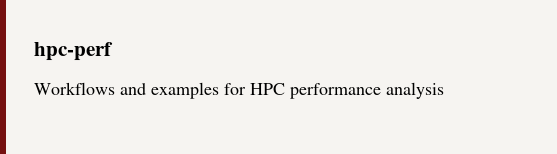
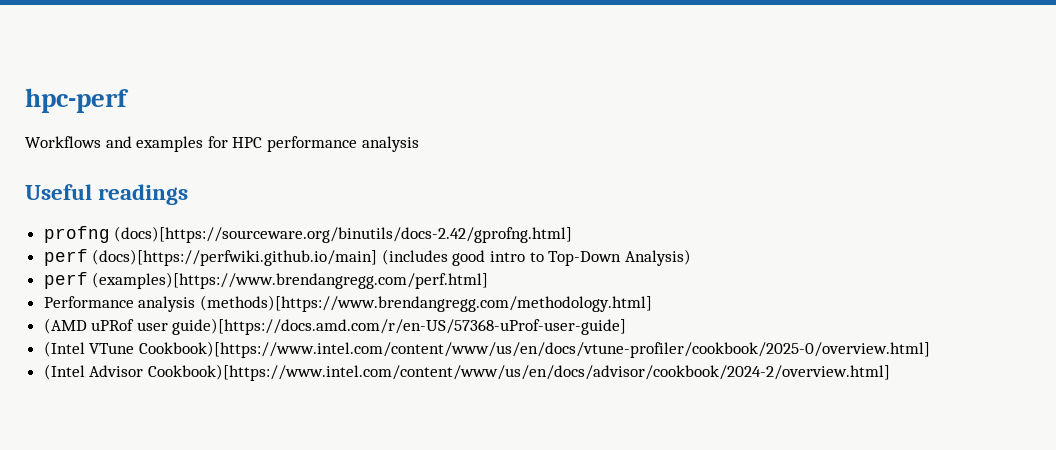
(444, 90) none -> [25,184,189,205] [43,226,573,243] [43,249,691,266] [43,272,489,289] [43,295,652,312] [43,318,627,335] [43,341,930,358] [43,364,890,381] // Useful readings // profng (docs)[https://sourceware.org/binutils/docs-2.42/gprofng.html] // perf (docs)[https://perfwiki.github.io/main] (includes good intro to Top-Down Analysis) // perf (examples)[https://www.brendangregg.com/perf.html] // Performance analysis (methods)[https://www.brendangregg.com/methodology.html] // (AMD uPRof user guide)[https://docs.amd.com/r/en-US/57368-uProf-user-guide] // (Intel VTune Cookbook)[https://www.intel.com/content/www/us/en/docs/vtune-profiler/cookbook/2025-0/overview.html] // (Intel Advisor Cookbook)[https://www.intel.com/content/www/us/en/docs/advisor/cookbook/2024-2/overview.html]

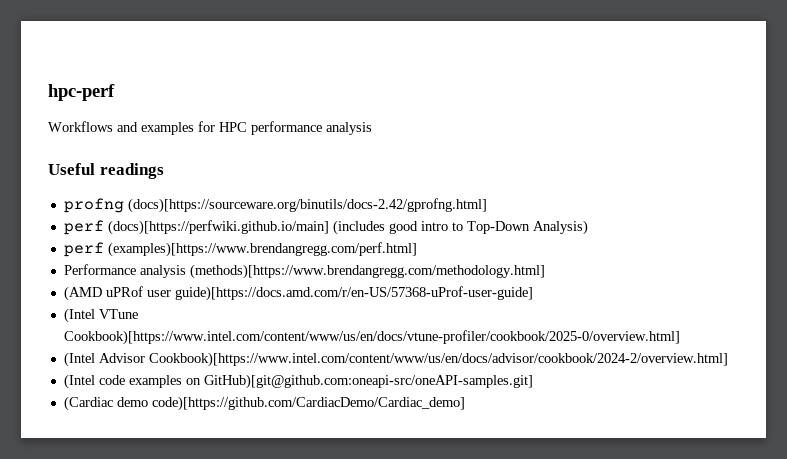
(890, 372) none -> [63,374,533,389] [63,396,465,411] // (Intel code examples on GitHub)[git@github.com:oneapi-src/oneAPI-samples.git] // (Cardiac demo code)[https://github.com/CardiacDemo/Cardiac_demo]

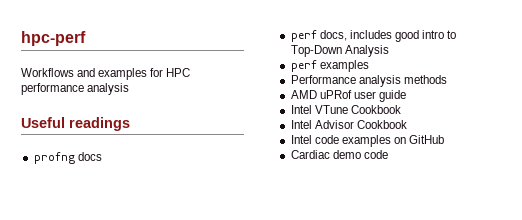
[127,198,487,213] [63,220,385,235] (docs)[https://sourceware.org/binutils/docs-2.42/gprofng.html] // perf (docs)[https://perfwiki.github.io/main] (includes -> [77,152,102,161] [290,30,392,42] docs // perf docs, includes
[532,220,588,235] [63,242,417,257] Analysis) // perf (examples)[https://www.brendangregg.com/perf.html] -> [344,45,389,57] [290,60,369,72] Analysis // perf examples
[189,264,545,279] [63,286,533,301] [63,308,138,323] [63,330,680,345] [63,352,728,367] [63,374,533,389] [63,396,465,411] (methods)[https://www.brendangregg.com/methodology.html] // (AMD uPRof user guide)[https://docs.amd.com/r/en-US/57368-uProf-user-guide] // (Intel VTune Cookbook)[https://www.intel.com/content/www/us/en/docs/vtune-profiler/cookbook/2025-0/overview.html] // (Intel Advisor Cookbook)[https://www.intel.com/content/www/us/en/docs/advisor/cookbook/2024-2/overview.html] // (Intel code examples on GitHub)[git@github.com:oneapi-src/oneAPI-samples.git] // (Cardiac demo code)[https://github.com/CardiacDemo/Cardiac_demo] -> [403,75,447,84] [290,90,406,102] [290,105,401,114] [290,120,407,129] [290,135,445,147] [290,150,388,159] methods // AMD uPRof user guide // Intel VTune Cookbook // Intel Advisor Cookbook // Intel code examples on GitHub // Cardiac demo code

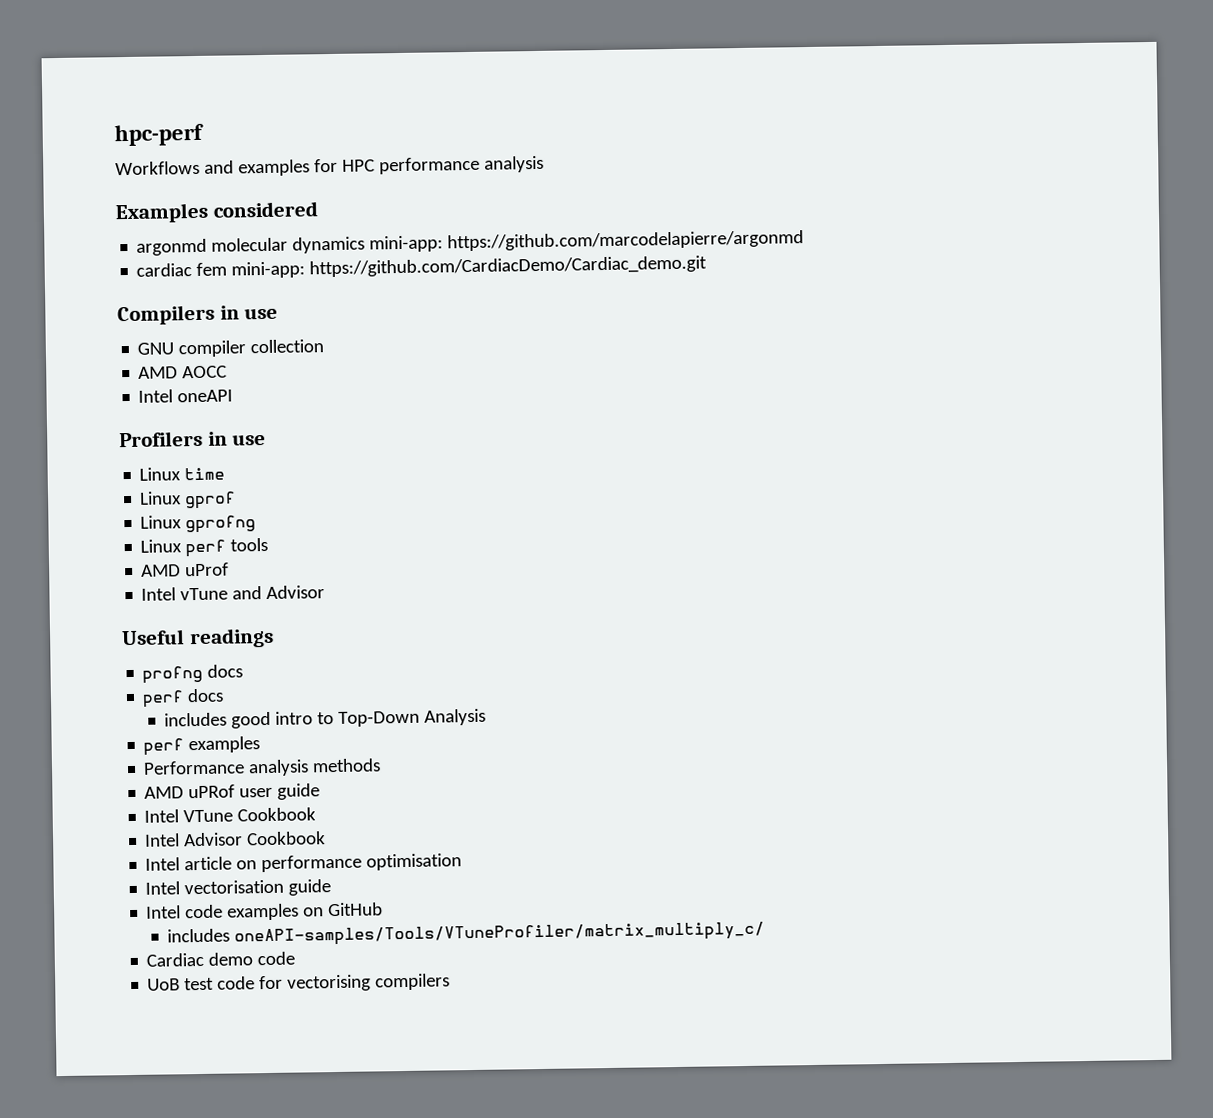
(130, 89) none -> [115,201,318,224] [136,230,805,256] [136,255,708,279] [117,304,279,326] [137,339,325,358] [138,365,228,379] [138,389,234,403] [119,430,267,448] [139,467,226,481] [139,491,237,510] [140,515,257,534] [140,537,269,558] [141,562,230,577] [141,585,326,601] // Examples considered // argonmd molecular dynamics mini-app: https://github.com/marcodelapierre/argonmd // cardiac fem mini-app: https://github.com/CardiacDemo/Cardiac_demo.git // Compilers in use // GNU compiler collection // AMD AOCC // Intel oneAPI // Profilers in use // Linux time // Linux gprof // Linux gprofng // Linux perf tools // AMD uProf // Intel vTune and Advisor
[319,30,347,41] docs, -> [187,688,225,703] docs //
(407, 124) none -> [145,853,463,873] [145,879,332,896] // Intel article on performance optimisation // Intel vectorisation guide
(445, 139) none -> [167,921,766,947] // includes oneAPI-samples/Tools/VTuneProfiler/matrix_multiply_c/
(388, 154) none -> [147,973,451,992] // UoB test code for vectorising compilers

